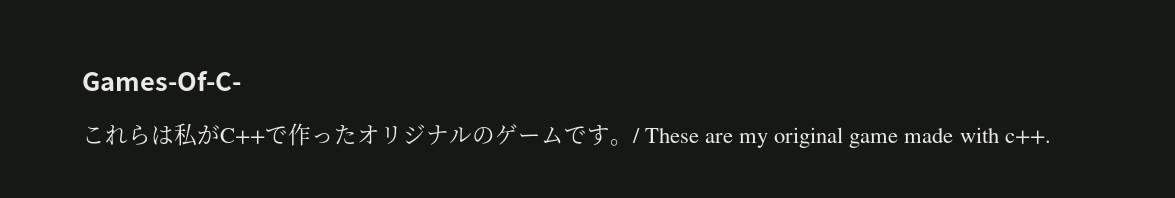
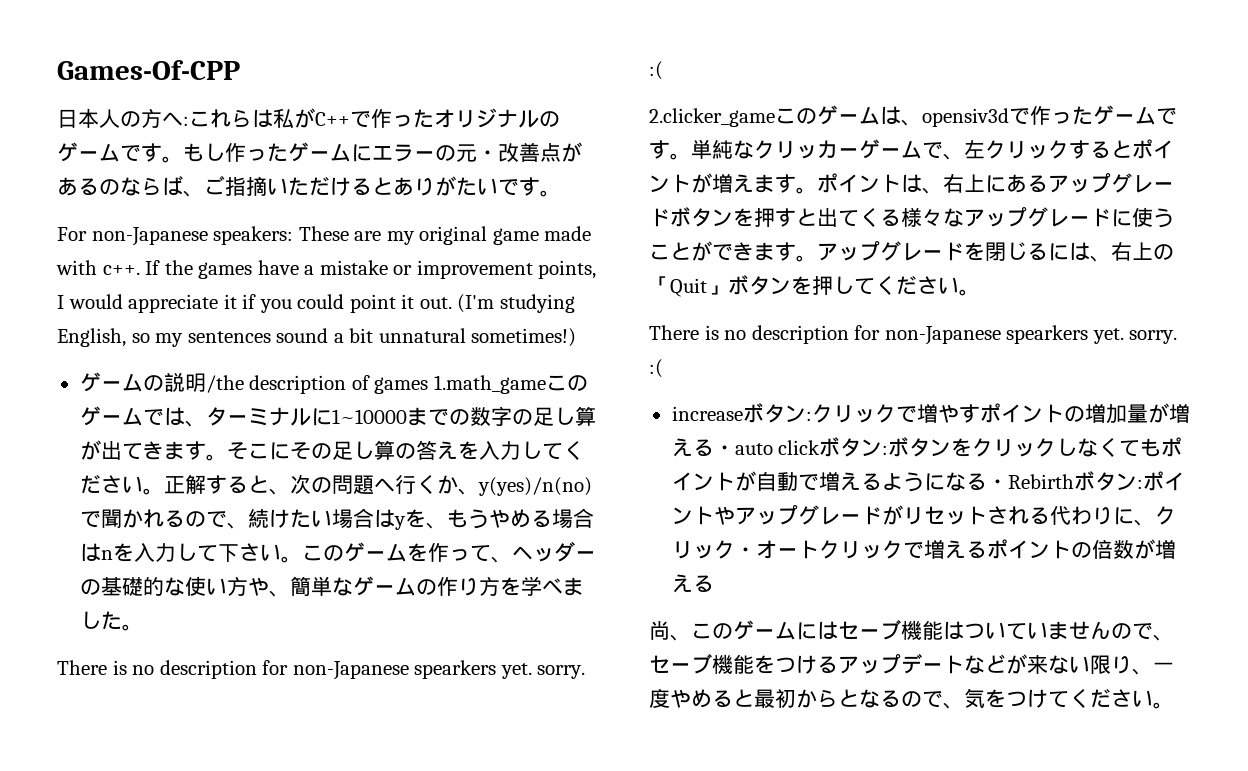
[82,71,241,91] Games-Of-C- // -> [57,60,240,80] [57,108,189,128] Games-Of-CPP // 日本人の方へ:
[632,128,640,143] / -> [183,142,582,162] [57,175,561,197] [57,226,294,246] もし作ったゲームにエラーの元・改善点があるのならば、ご指摘いただけるとありがたいです。 // For non-Japanese speakers:
(1051, 137) none -> [145,260,597,279] [57,294,575,313] [57,328,577,347] [79,372,588,394] [79,406,596,427] [79,440,584,461] [79,474,592,496] [79,508,594,530] [79,541,596,563] [79,576,584,597] [79,611,143,631] [57,660,586,680] [649,61,663,80] [649,105,1177,127] [649,139,1174,160] [649,173,1174,194] [649,207,1174,228] [649,241,1174,262] [649,275,980,297] [649,325,1178,345] [649,359,663,378] [671,403,1190,424] [671,437,1183,457] [671,471,1185,492] [671,505,1176,526] [671,539,1176,559] [671,574,714,593] [649,620,1174,641] [649,653,1174,675] [649,688,1174,709] If the games have a mistake or improvement points, I would appreciate it if you could point it out. (I'm studying English, so my sentences sound a bit unnatural sometimes!) // ゲームの説明/the description of games 1.math_gameこのゲームでは、ターミナルに1~10000までの数字の足し算が出てきます。そこにその足し算の答えを入力してください。正解すると、次の問題へ行くか、y(yes)/n(no)で聞かれるので、続けたい場合はyを、もうやめる場合はnを入力して下さい。このゲームを作って、ヘッダーの基礎的な使い方や、簡単なゲームの作り方を学べました。 // There is no description for non-Japanese spearkers yet. sorry. :( // 2.clicker_gameこのゲームは、opensiv3dで作ったゲームです。単純なクリッカーゲームで、左クリックするとポイントが増えます。ポイントは、右上にあるアップグレードボタンを押すと出てくる様々なアップグレードに使うことができます。アップグレードを閉じるには、右上の「Quit」ボタンを押してください。 // There is no description for non-Japanese spearkers yet. sorry. :( // increaseボタン:クリックで増やすポイントの増加量が増える・auto clickボタン:ボタンをクリックしなくてもポイントが自動で増えるようになる・Rebirthボタン:ポイントやアップグレードがリセットされる代わりに、クリック・オートクリックで増えるポイントの倍数が増える // 尚、このゲームにはセーブ機能はついていませんので、セーブ機能をつけるアップデートなどが来ない限り、一度やめると最初からとなるので、気をつけてください。

